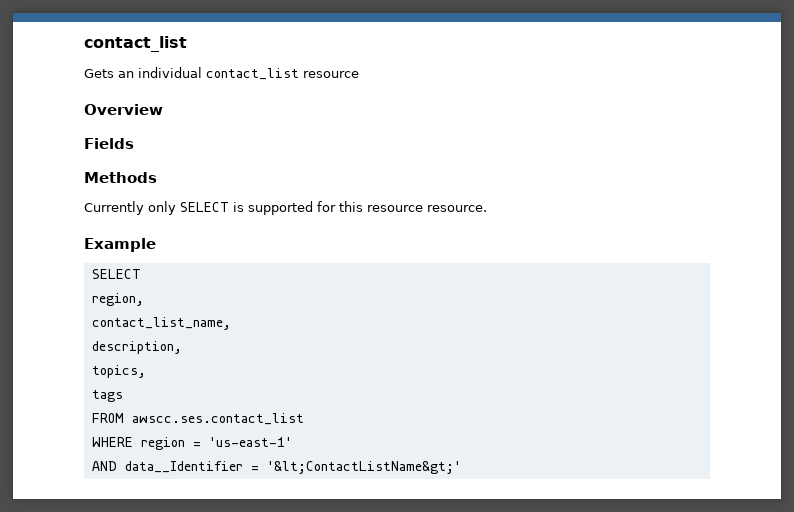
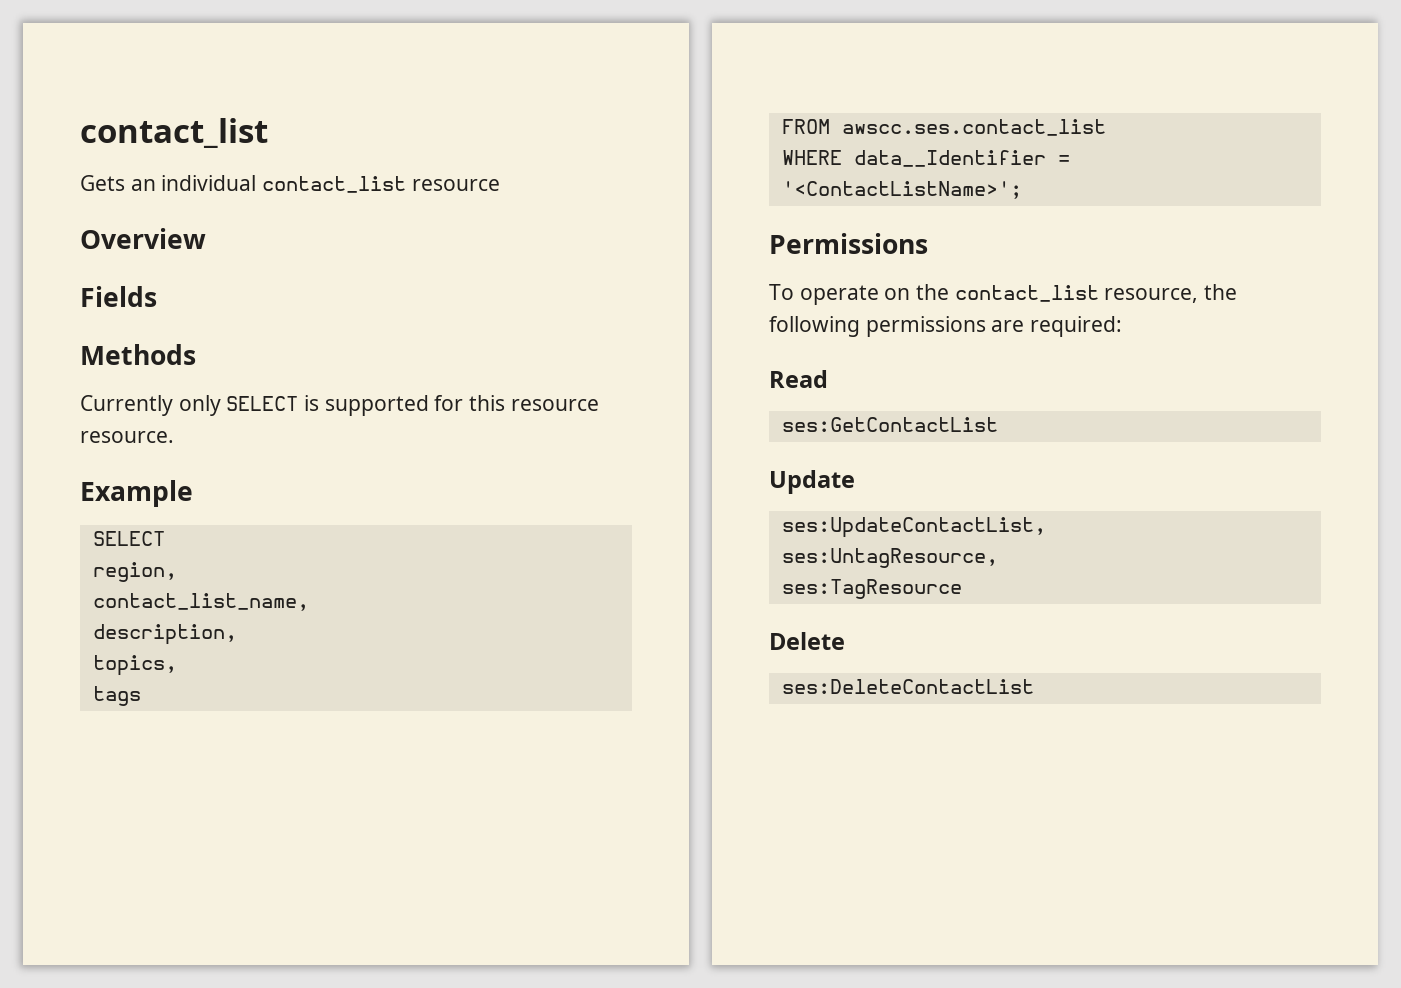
[140,437,292,450] [91,461,461,474] region = 'us-east-1' // AND data__Identifier = '&lt;ContactListName&gt;' -> [853,150,1070,167] [781,181,1022,199] [769,233,928,254] [769,284,1238,305] [769,316,1123,337] [769,370,828,388] [781,417,998,432] [769,470,855,494] [781,517,1046,538] [781,548,998,568] [781,579,962,599] [769,632,845,650] [781,679,1034,694] data__Identifier = '<ContactListName>'; // Permissions // To operate on the contact_list resource, the following permissions are required: // Read // ses:GetContactList // Update // ses:UpdateContactList, // ses:UntagResource, // ses:TagResource // Delete // ses:DeleteContactList

